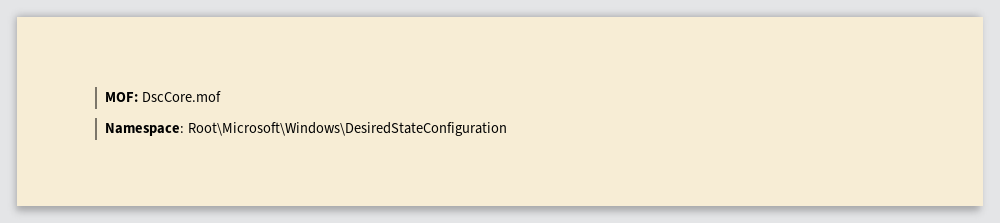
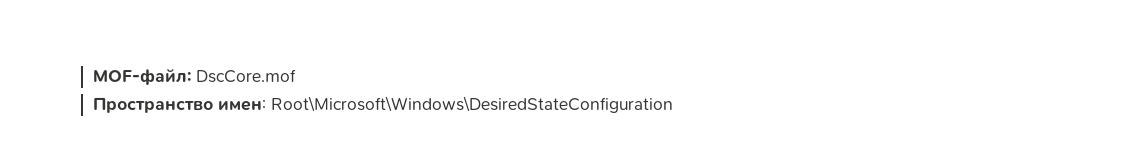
[105,92,139,102] MOF: -> [92,69,191,85] MOF-файл:
[105,123,185,136] Namespace: -> [92,97,266,113] Пространство имен:

